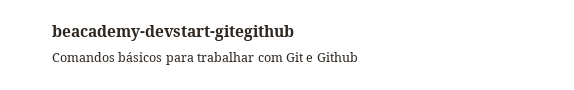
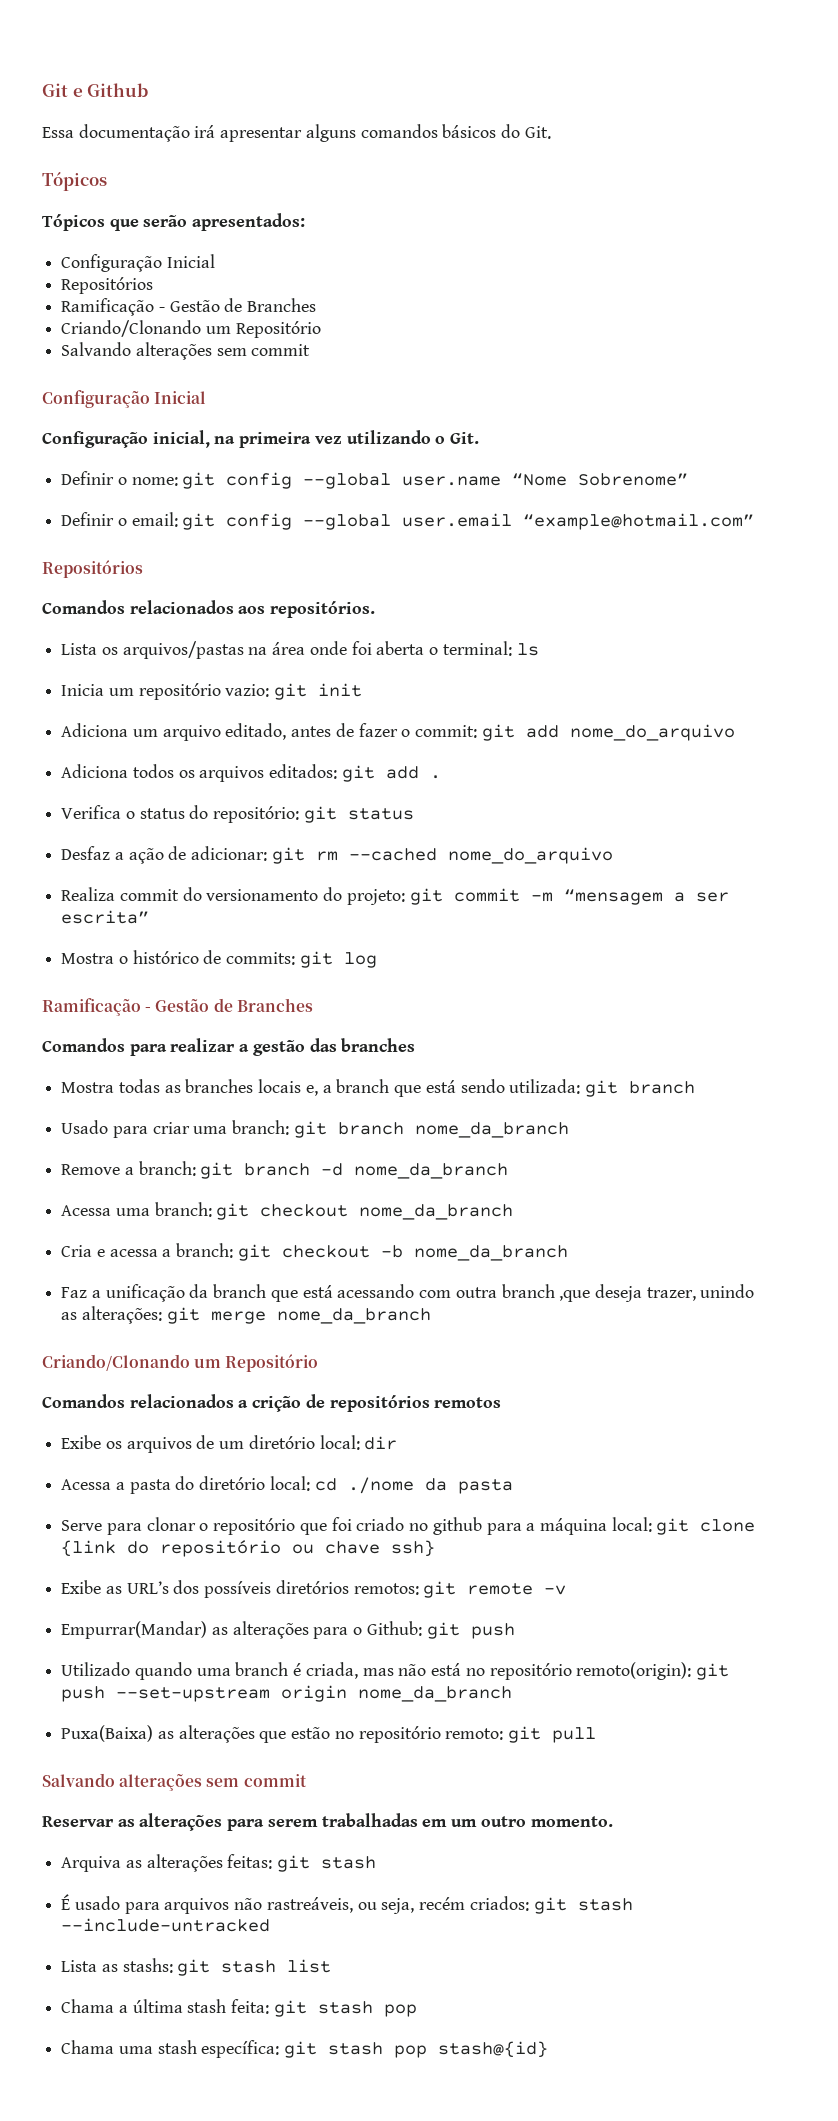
[52,25,294,41] [52,52,358,65] beacademy-devstart-gitegithub // Comandos básicos para trabalhar com Git e Github -> [42,83,149,97] [42,124,551,142] [42,172,107,191] [42,213,306,231] [61,254,215,272] [61,277,154,294] [61,298,317,316] [61,320,321,338] [61,342,311,360] [42,390,207,408] [42,430,480,448] [61,471,689,489] [61,512,755,530] [42,560,143,578] [42,600,376,618] [61,641,539,659] [61,683,363,700] [61,723,735,741] [61,764,441,782] [61,805,414,823] [61,846,613,864] [61,887,729,905] [61,910,150,924] [61,950,377,968] [42,998,313,1016] [42,1038,416,1056] [61,1079,695,1097] [61,1120,569,1138] [61,1161,509,1179] [61,1202,514,1220] [61,1243,568,1261] [61,1284,755,1302] [61,1306,431,1324] [42,1354,319,1372] [42,1394,502,1412] [61,1435,398,1453] [61,1476,513,1494] [61,1517,756,1535] [61,1540,436,1557] [61,1580,567,1598] [61,1621,515,1639] [61,1662,729,1680] [61,1685,513,1702] [61,1725,597,1743] [42,1773,307,1791] [42,1813,613,1831] [61,1854,377,1872] [61,1894,633,1914] [61,1918,271,1932] [61,1958,332,1976] [61,1999,417,2017] [61,2040,549,2058] Git e Github // Essa documentação irá apresentar alguns comandos básicos do Git. // Tópicos // Tópicos que serão apresentados: // Configuração Inicial // Repositórios // Ramificação - Gestão de Branches // Criando/Clonando um Repositório // Salvando alterações sem commit // Configuração Inicial // Configuração inicial, na primeira vez utilizando o Git. // Definir o nome: git config --global user.name “Nome Sobrenome” // Definir o email: git config --global user.email “example@hotmail.com” // Repositórios // Comandos relacionados aos repositórios. // Lista os arquivos/pastas na área onde foi aberta o terminal: ls // Inicia um repositório vazio: git init // Adiciona um arquivo editado, antes de fazer o commit: git add nome_do_arquivo // Adiciona todos os arquivos editados: git add . // Verifica o status do repositório: git status // Desfaz a ação de adicionar: git rm --cached nome_do_arquivo // Realiza commit do versionamento do projeto: git commit -m “mensagem a ser escrita” // Mostra o histórico de commits: git log // Ramificação - Gestão de Branches // Comandos para realizar a gestão das branches // Mostra todas as branches locais e, a branch que está sendo utilizada: git branch // Usado para criar uma branch: git branch nome_da_branch // Remove a branch: git branch -d nome_da_branch // Acessa uma branch: git checkout nome_da_branch // Cria e acessa a branch: git checkout -b nome_da_branch // Faz a unificação da branch que está acessando com outra branch ,que deseja trazer, unindo as alterações: git merge nome_da_branch // Criando/Clonando um Repositório // Comandos relacionados a crição de repositórios remotos // Exibe os arquivos de um diretório local: dir // Acessa a pasta do diretório local: cd ./nome da pasta // Serve para clonar o repositório que foi criado no github para a máquina local: git clone {link do repositório ou chave ssh} // Exibe as URL’s dos possíveis diretórios remotos: git remote -v // Empurrar(Mandar) as alterações para o Github: git push // Utilizado quando uma branch é criada, mas não está no repositório remoto(origin): git push --set-upstream origin nome_da_branch // Puxa(Baixa) as alterações que estão no repositório remoto: git pull // Salvando alterações sem commit // Reservar as alterações para serem trabalhadas em um outro momento. // Arquiva as alterações feitas: git stash // É usado para arquivos não rastreáveis, ou seja, recém criados: git stash --include-untracked // Lista as stashs: git stash list // Chama a última stash feita: git stash pop // Chama uma stash específica: git stash pop stash@{id}

